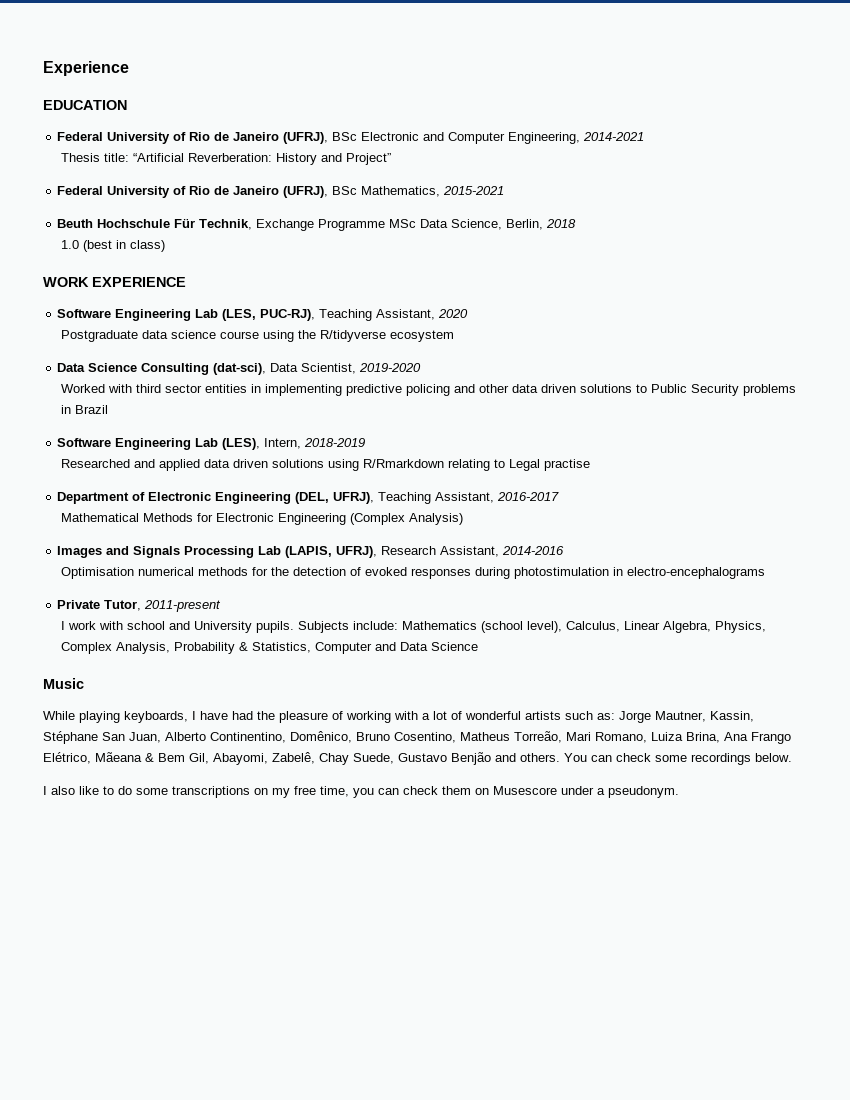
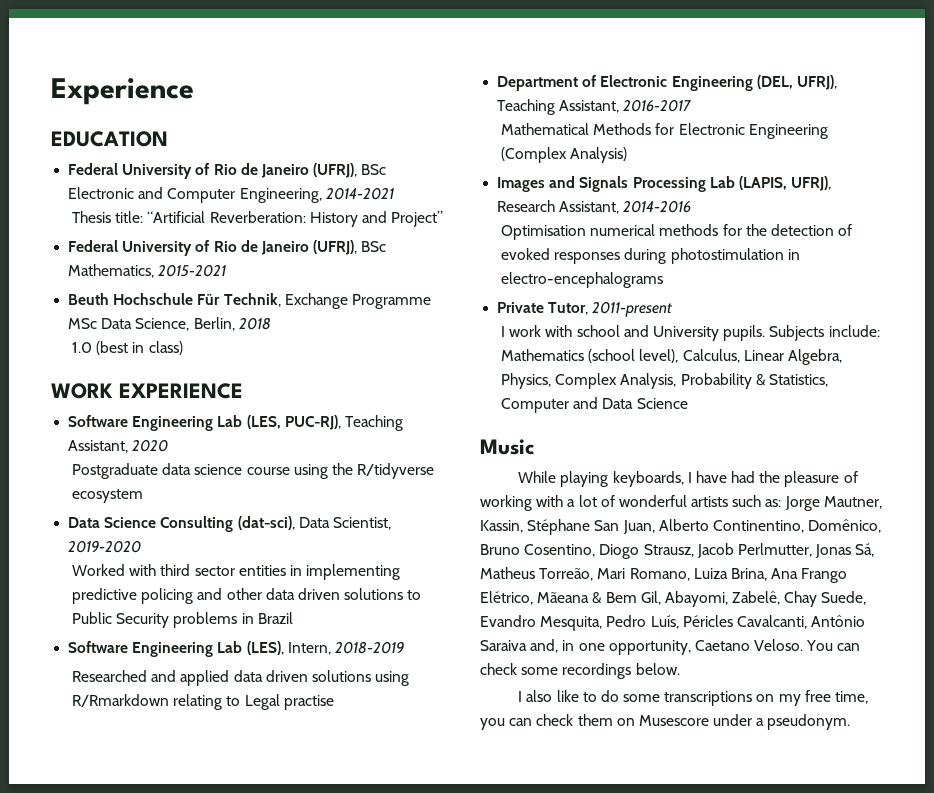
(456, 737) none -> [599,543,875,559] Diogo Strausz, Jacob Perlmutter, Jonas Sá,
[398,752,560,765] Gustavo Benjão and others. -> [480,615,866,631] [480,639,804,655] Evandro Mesquita, Pedro Luís, Péricles Cavalcanti, Antônio Saraiva and, in one opportunity, Caetano Veloso.

